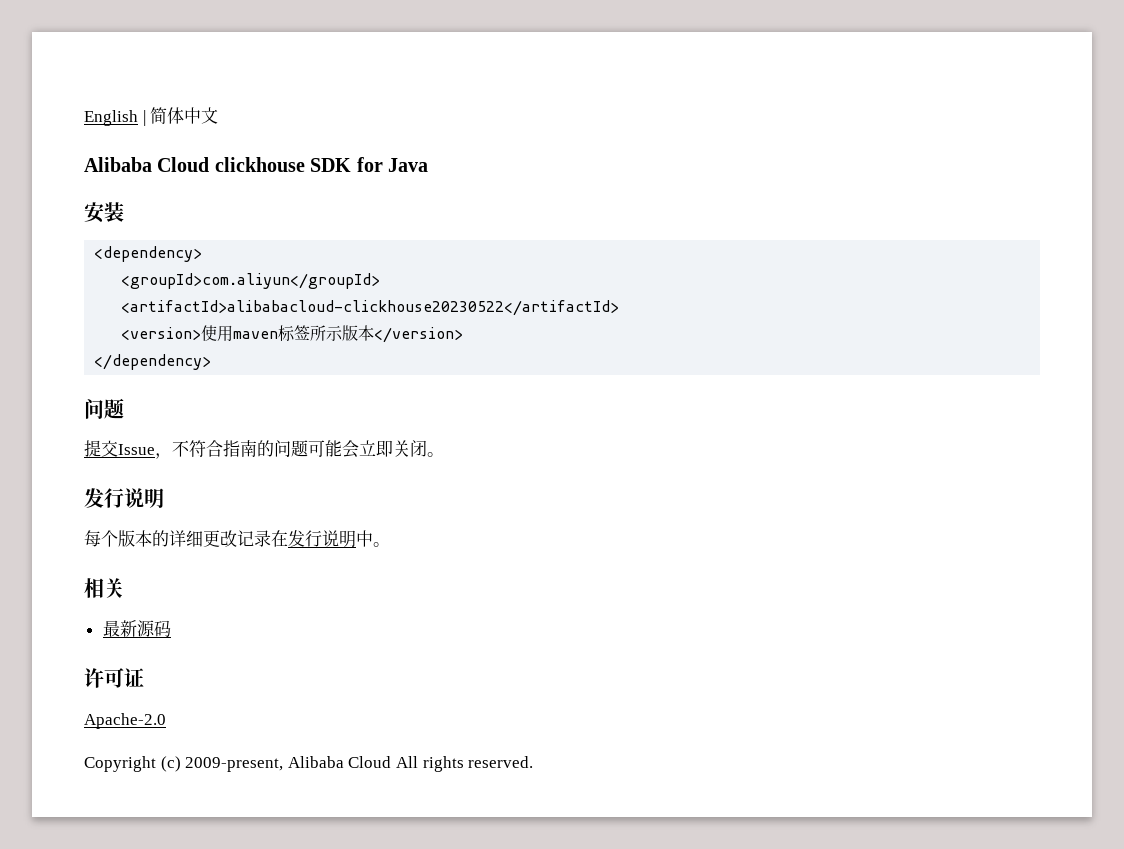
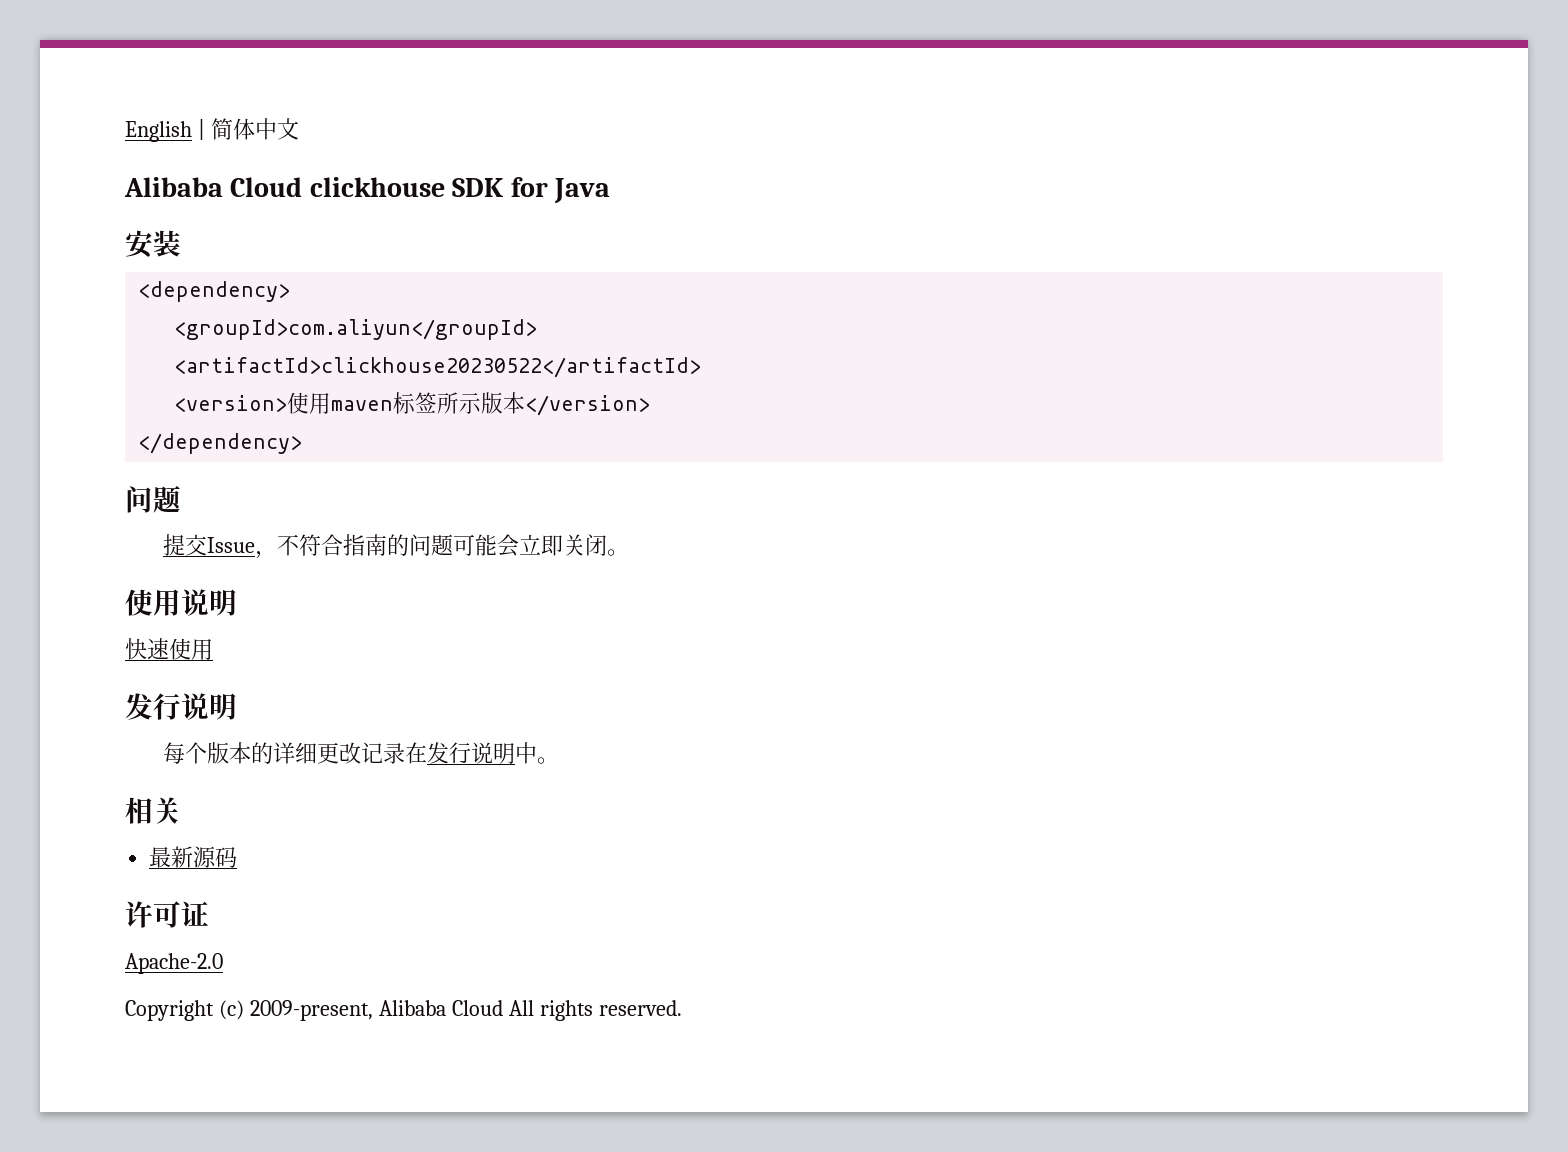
[121,300,620,316] <artifactId>alibabacloud-clickhouse20230522</artifactId> -> [174,357,702,378] <artifactId>clickhouse20230522</artifactId>
(444, 454) none -> [125,589,237,616] [125,638,213,660] // 使用说明 // 快速使用

